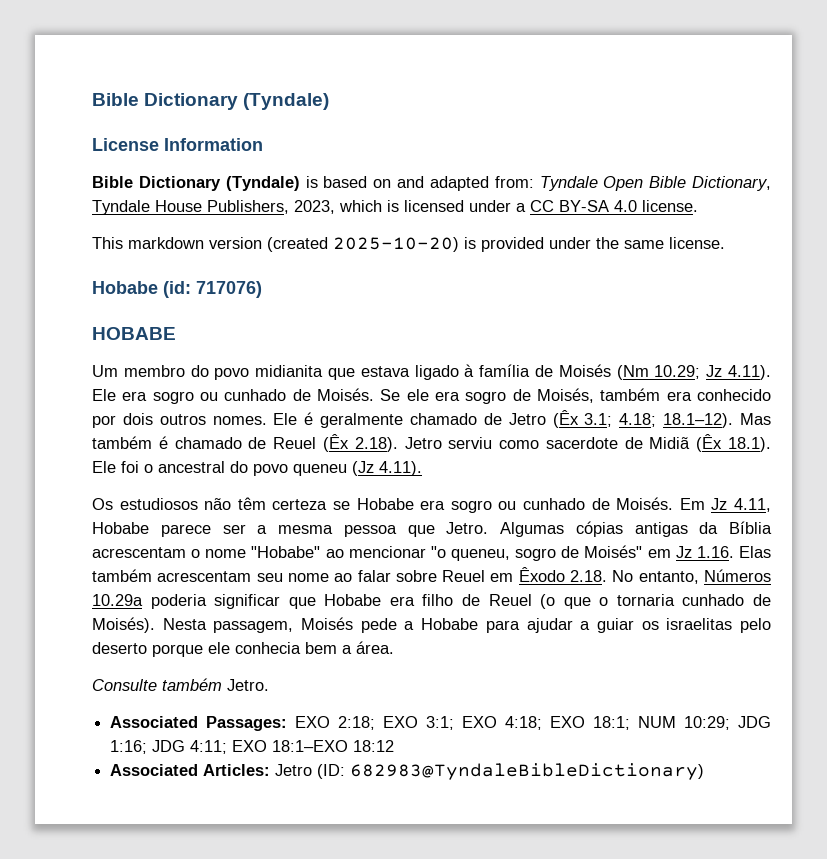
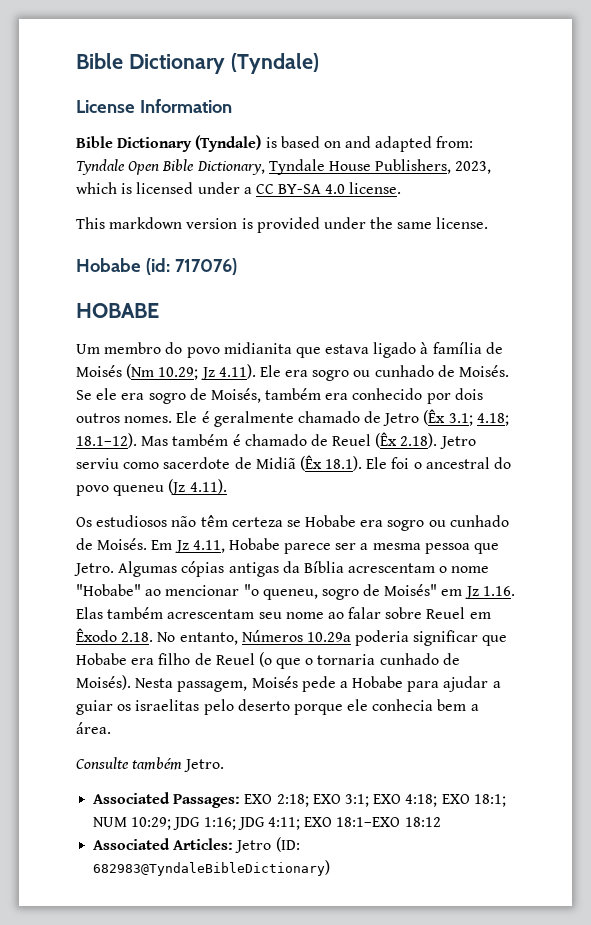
[267,237,459,252] (created 2025-10-20) -> (238, 223) none

